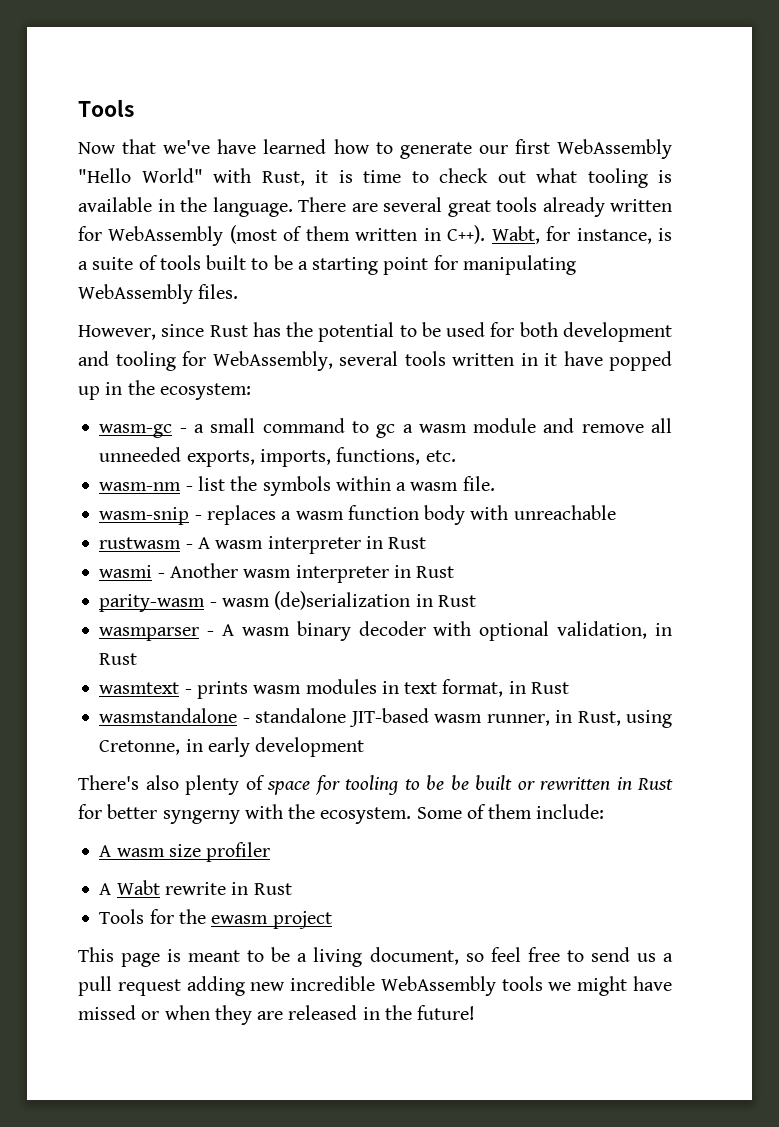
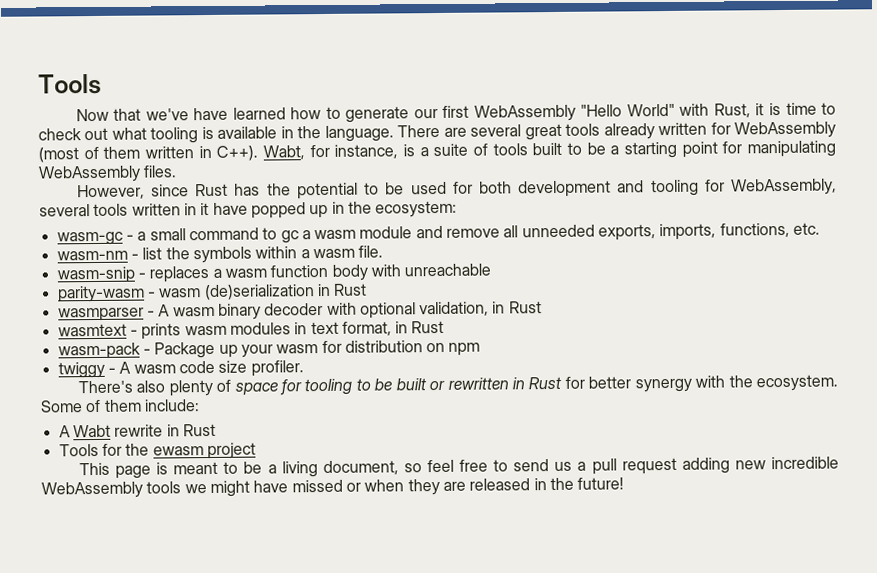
[99,536,427,554] [99,563,455,583] // rustwasm - A wasm interpreter in Rust // wasmi - Another wasm interpreter in Rust -> (492, 270) none
[99,708,673,728] [99,737,365,757] wasmstandalone - standalone JIT-based wasm runner, in Rust, using Cretonne, in early development -> [57,340,481,360] [57,360,304,379] wasm-pack - Package up your wasm for distribution on npm // twiggy - A wasm code size profiler.
[450,775,469,790] be -> (393, 384) none
[162,810,240,824] syngerny -> [634,378,692,393] synergy
[99,842,271,862] // A wasm size profiler -> (200, 405) none

